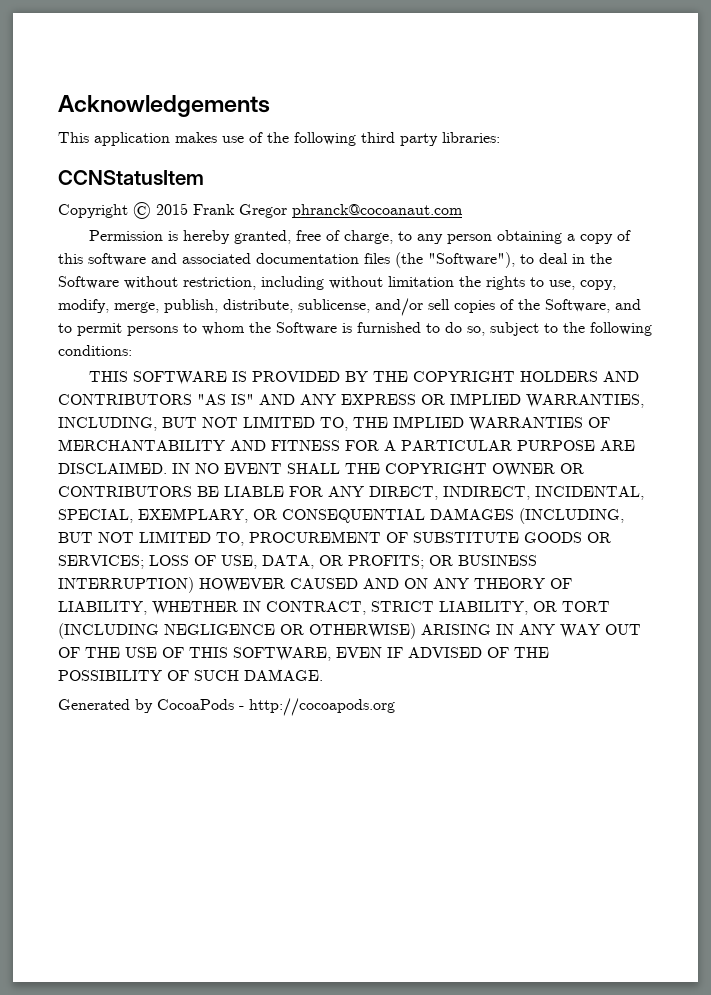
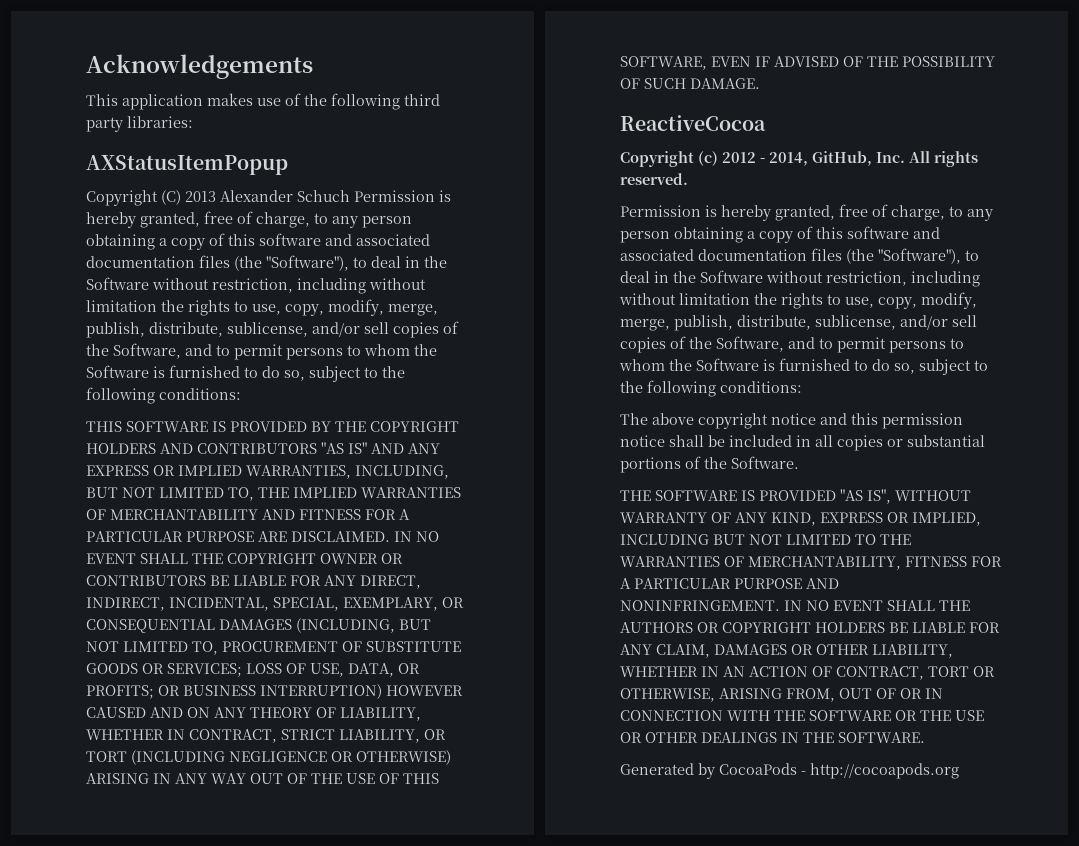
[58,170,204,185] [58,202,463,219] CCNStatusItem // Copyright © 2015 Frank Gregor phranck@cocoanaut.com // -> [86,155,288,175] [86,190,350,206] AXStatusItemPopup // Copyright (C) 2013 Alexander Schuch
(323, 675) none -> [620,115,766,131] [620,151,978,167] [620,173,688,185] [620,204,993,221] [620,226,940,243] [620,248,979,264] [620,270,980,287] [619,292,977,309] [620,315,977,331] [620,336,964,353] [619,358,988,375] [620,380,802,397] [620,413,963,429] [620,435,985,451] [620,456,799,473] [620,489,971,504] [620,512,981,526] [620,534,911,545] [620,556,1002,570] [620,578,839,589] [620,600,970,611] [620,622,1000,633] [620,644,953,658] [620,666,995,680] [620,688,943,702] [620,710,984,721] [620,732,925,743] // ReactiveCocoa // Copyright (c) 2012 - 2014, GitHub, Inc. All rights reserved. // Permission is hereby granted, free of charge, to any person obtaining a copy of this software and associated documentation files (the "Software"), to deal in the Software without restriction, including without limitation the rights to use, copy, modify, merge, publish, distribute, sublicense, and/or sell copies of the Software, and to permit persons to whom the Software is furnished to do so, subject to the following conditions: // The above copyright notice and this permission notice shall be included in all copies or substantial portions of the Software. // THE SOFTWARE IS PROVIDED "AS IS", WITHOUT WARRANTY OF ANY KIND, EXPRESS OR IMPLIED, INCLUDING BUT NOT LIMITED TO THE WARRANTIES OF MERCHANTABILITY, FITNESS FOR A PARTICULAR PURPOSE AND NONINFRINGEMENT. IN NO EVENT SHALL THE AUTHORS OR COPYRIGHT HOLDERS BE LIABLE FOR ANY CLAIM, DAMAGES OR OTHER LIABILITY, WHETHER IN AN ACTION OF CONTRACT, TORT OR OTHERWISE, ARISING FROM, OUT OF OR IN CONNECTION WITH THE SOFTWARE OR THE USE OR OTHER DEALINGS IN THE SOFTWARE.

